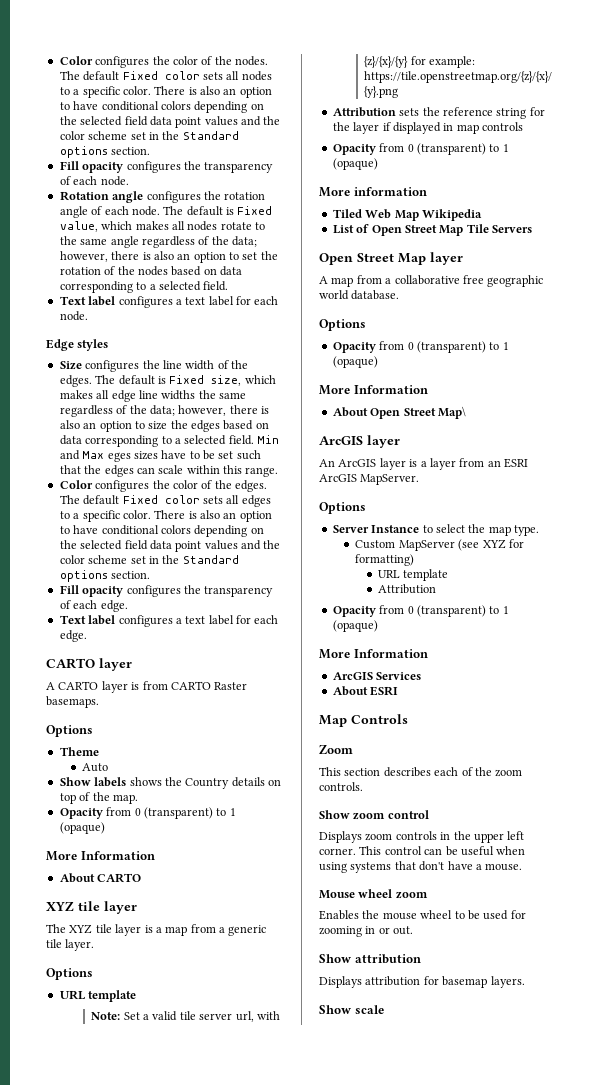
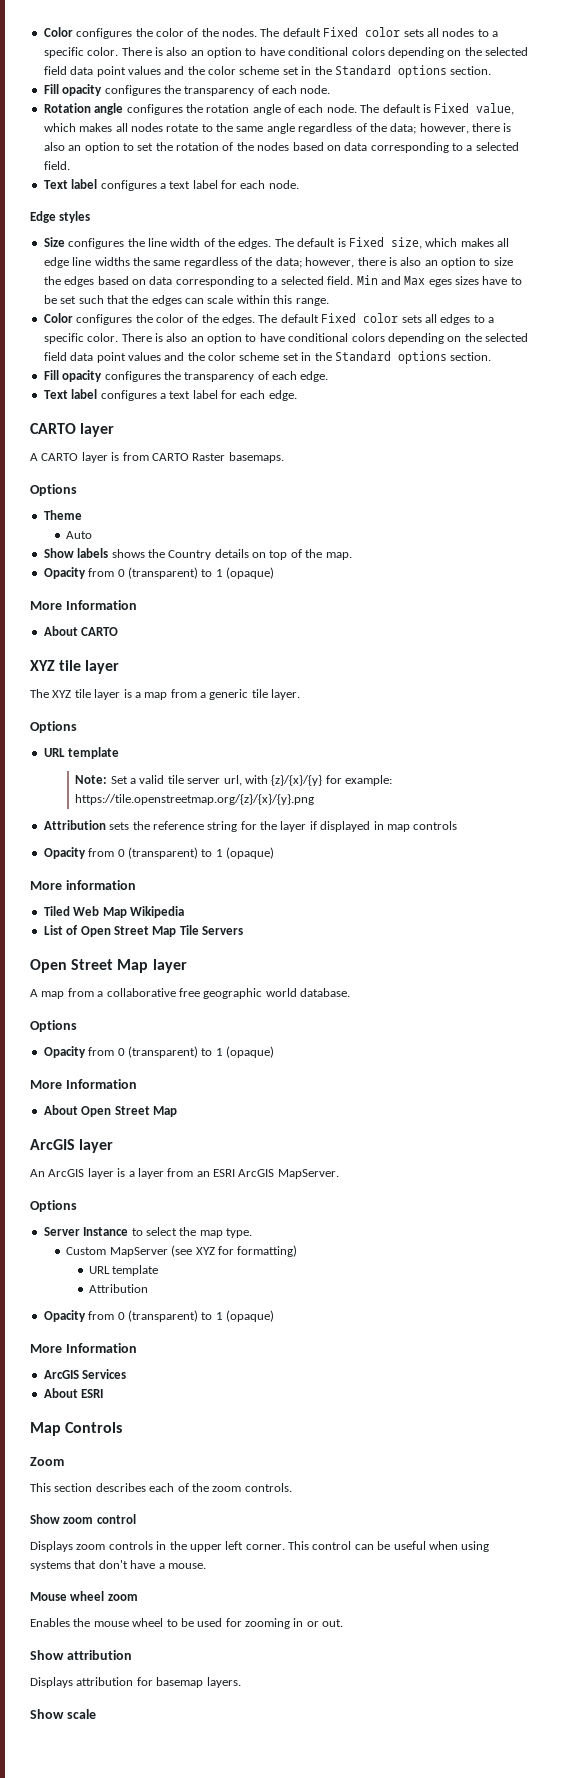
[437,406,466,419] Map\ -> [152,1106,177,1117] Map

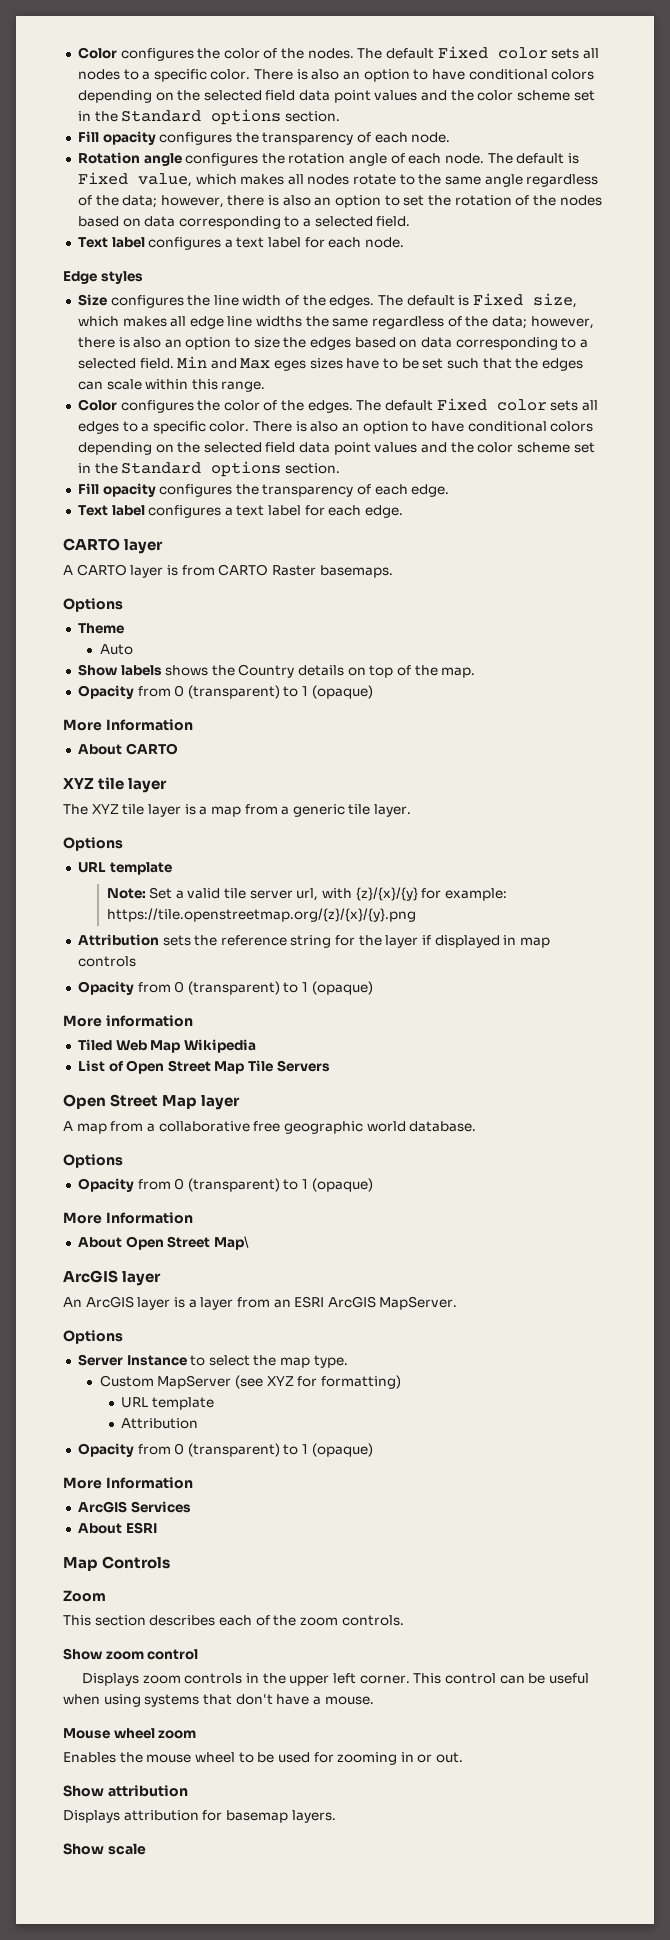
[152,1106,177,1117] Map -> [213,1236,249,1250] Map\

